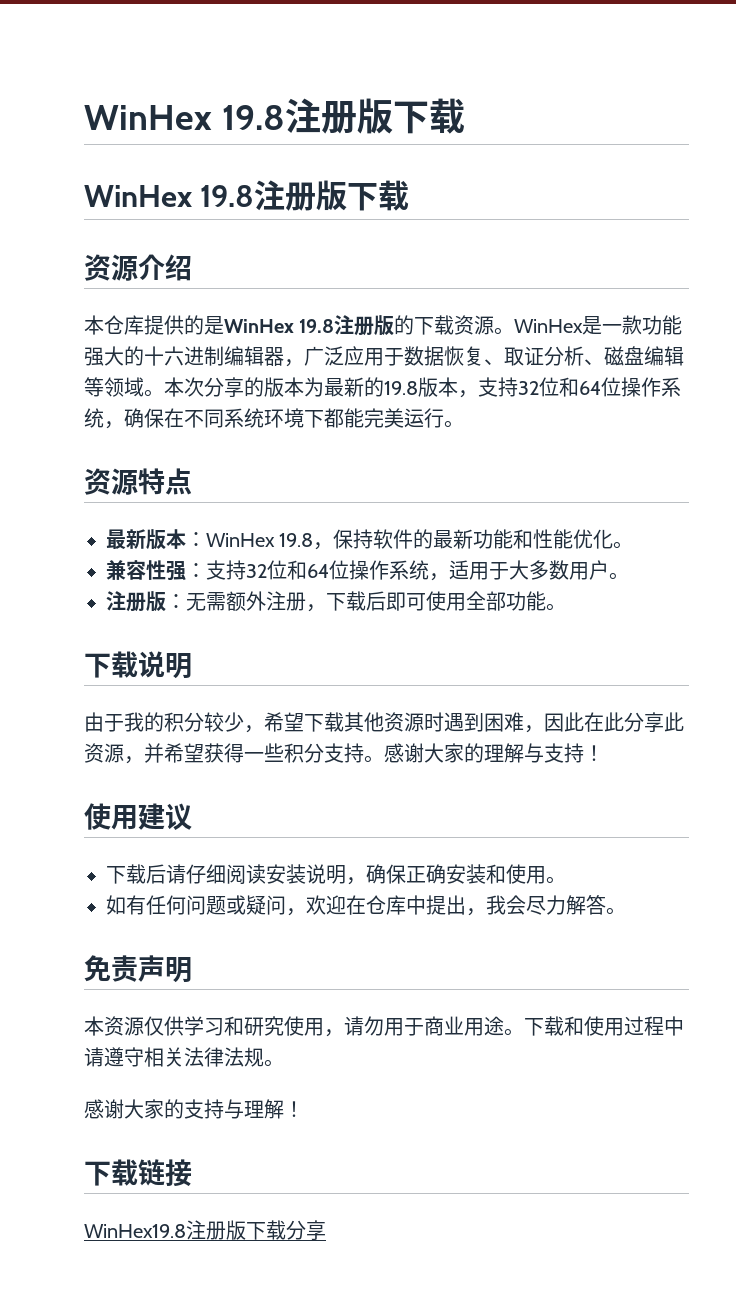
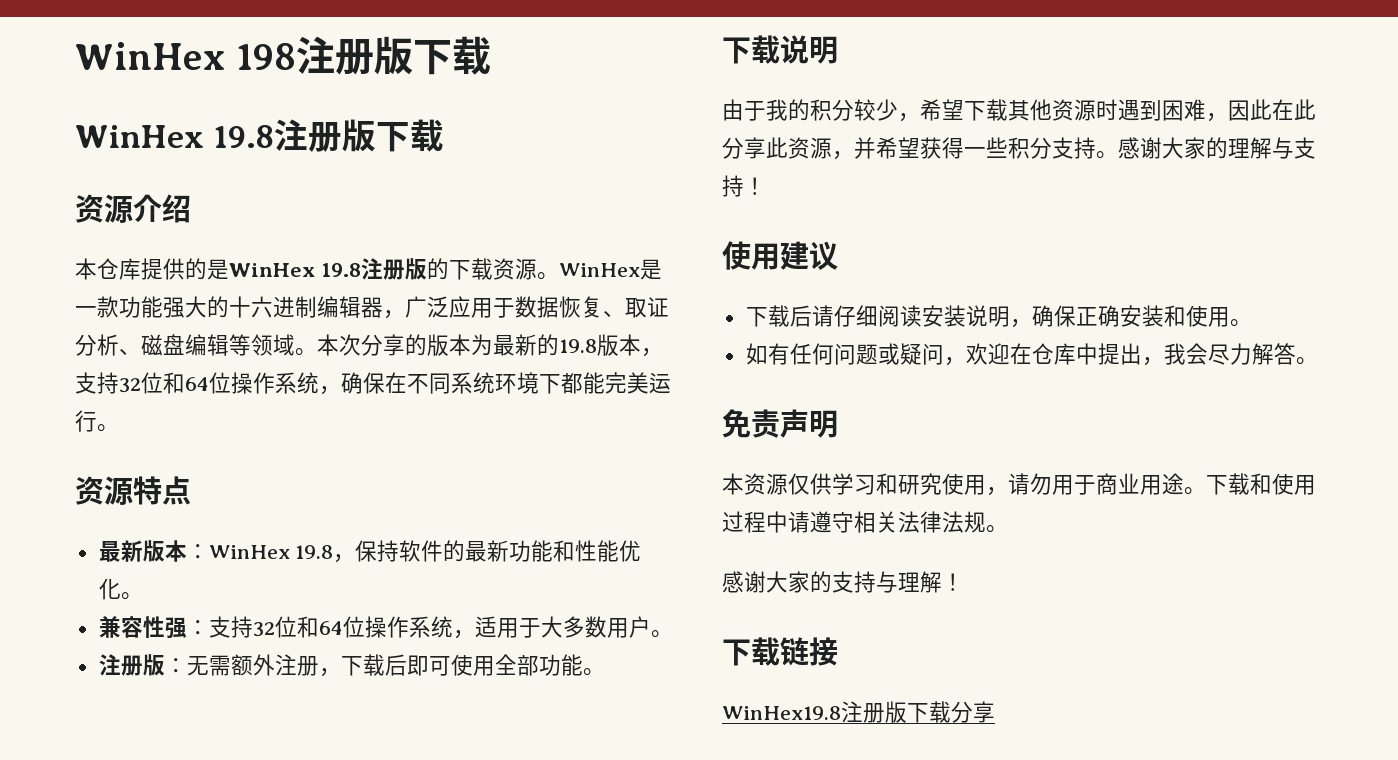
[84,105,285,130] WinHex 19.8 -> [75,42,296,70] WinHex 198

